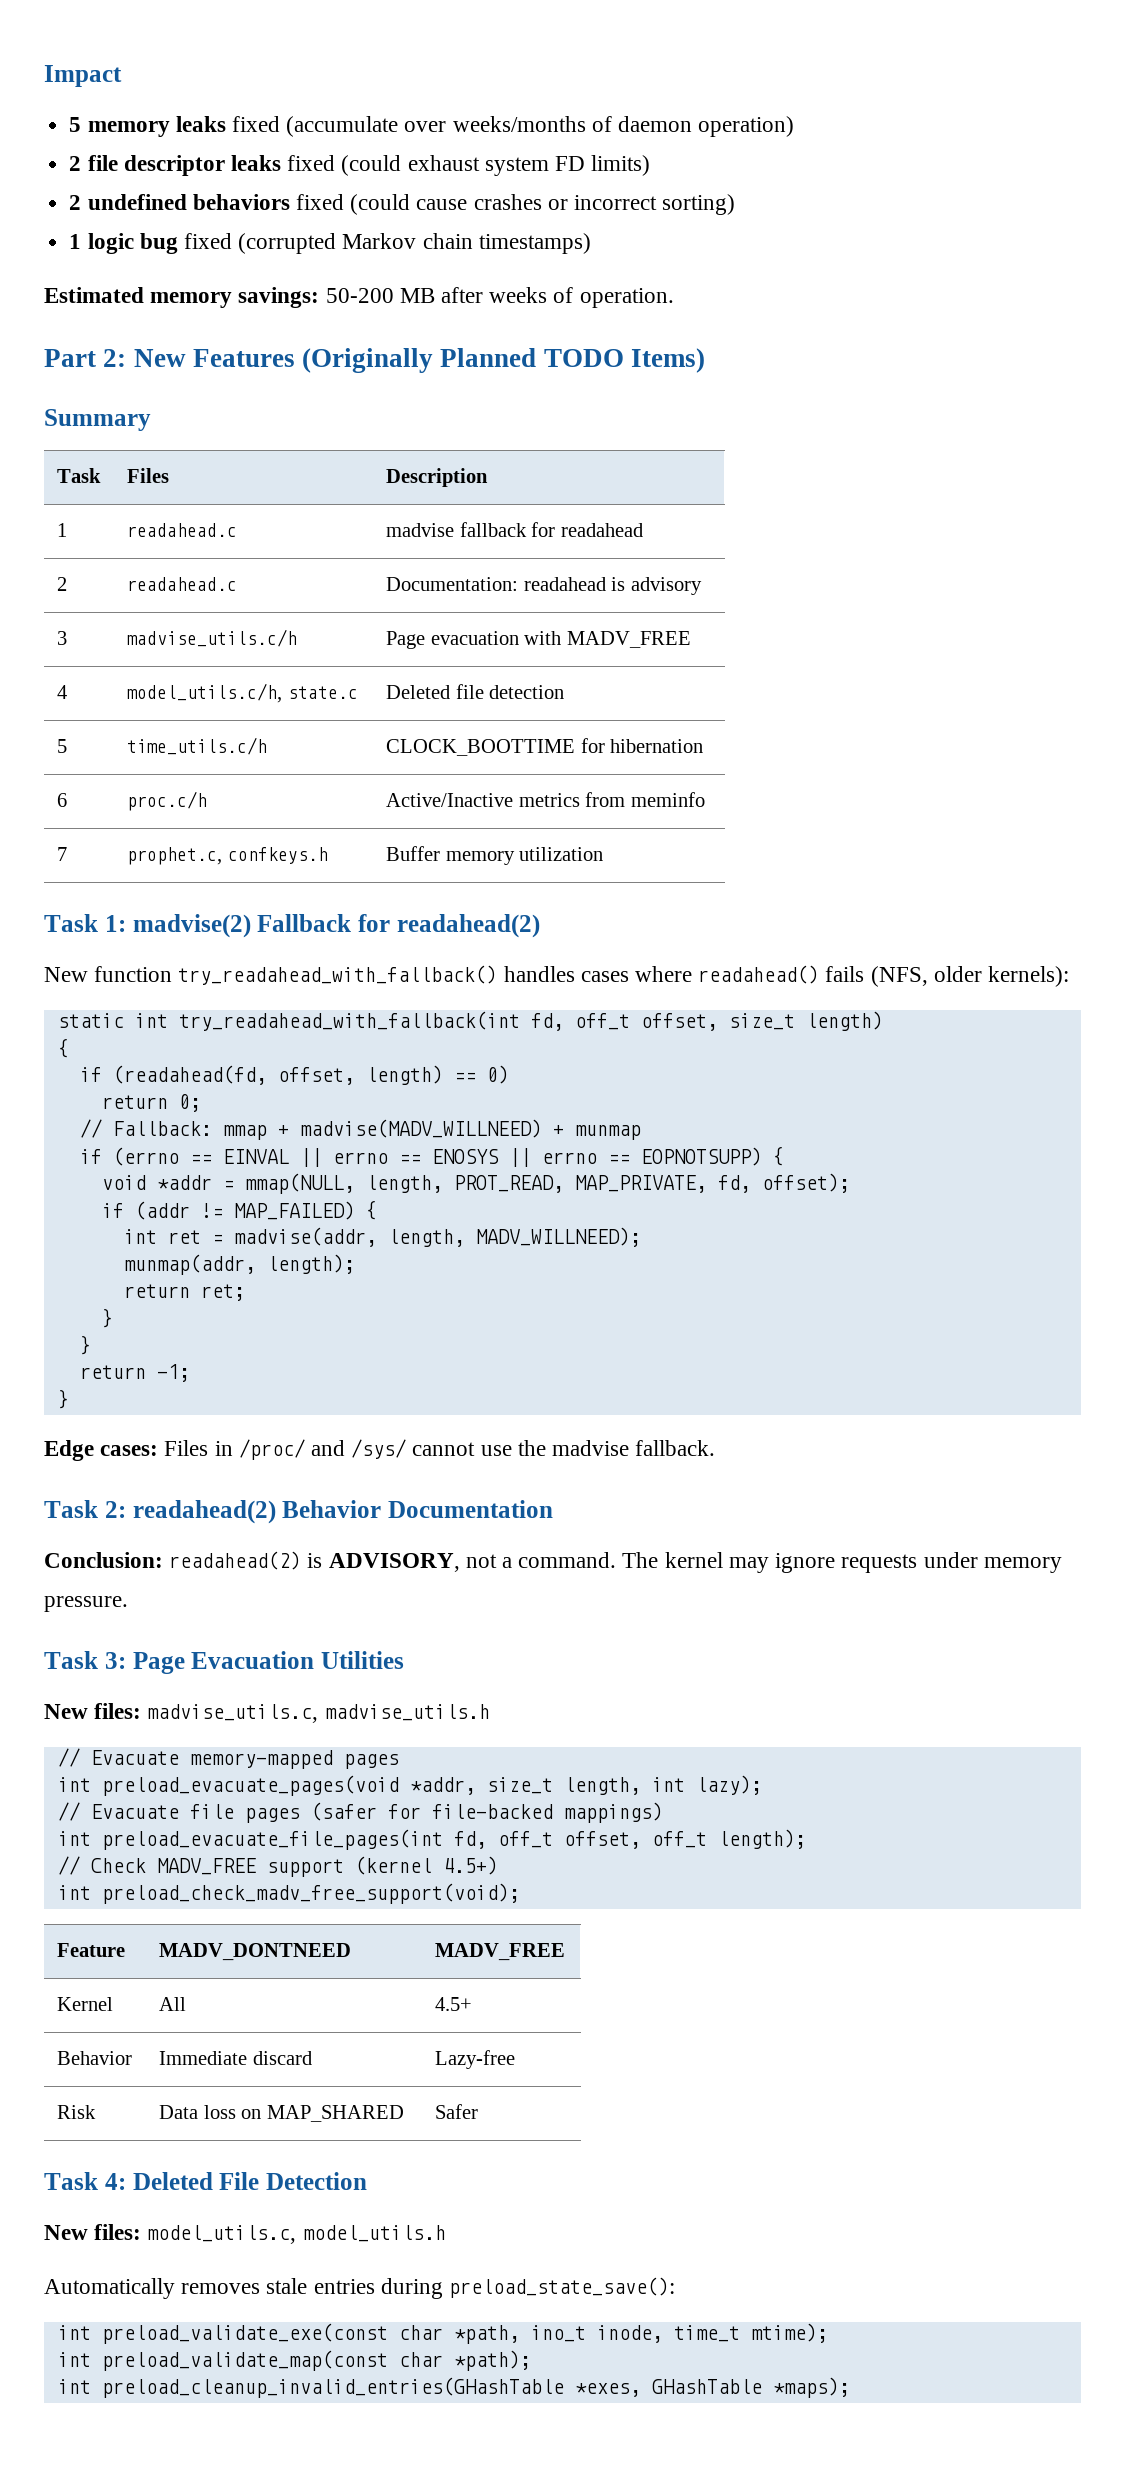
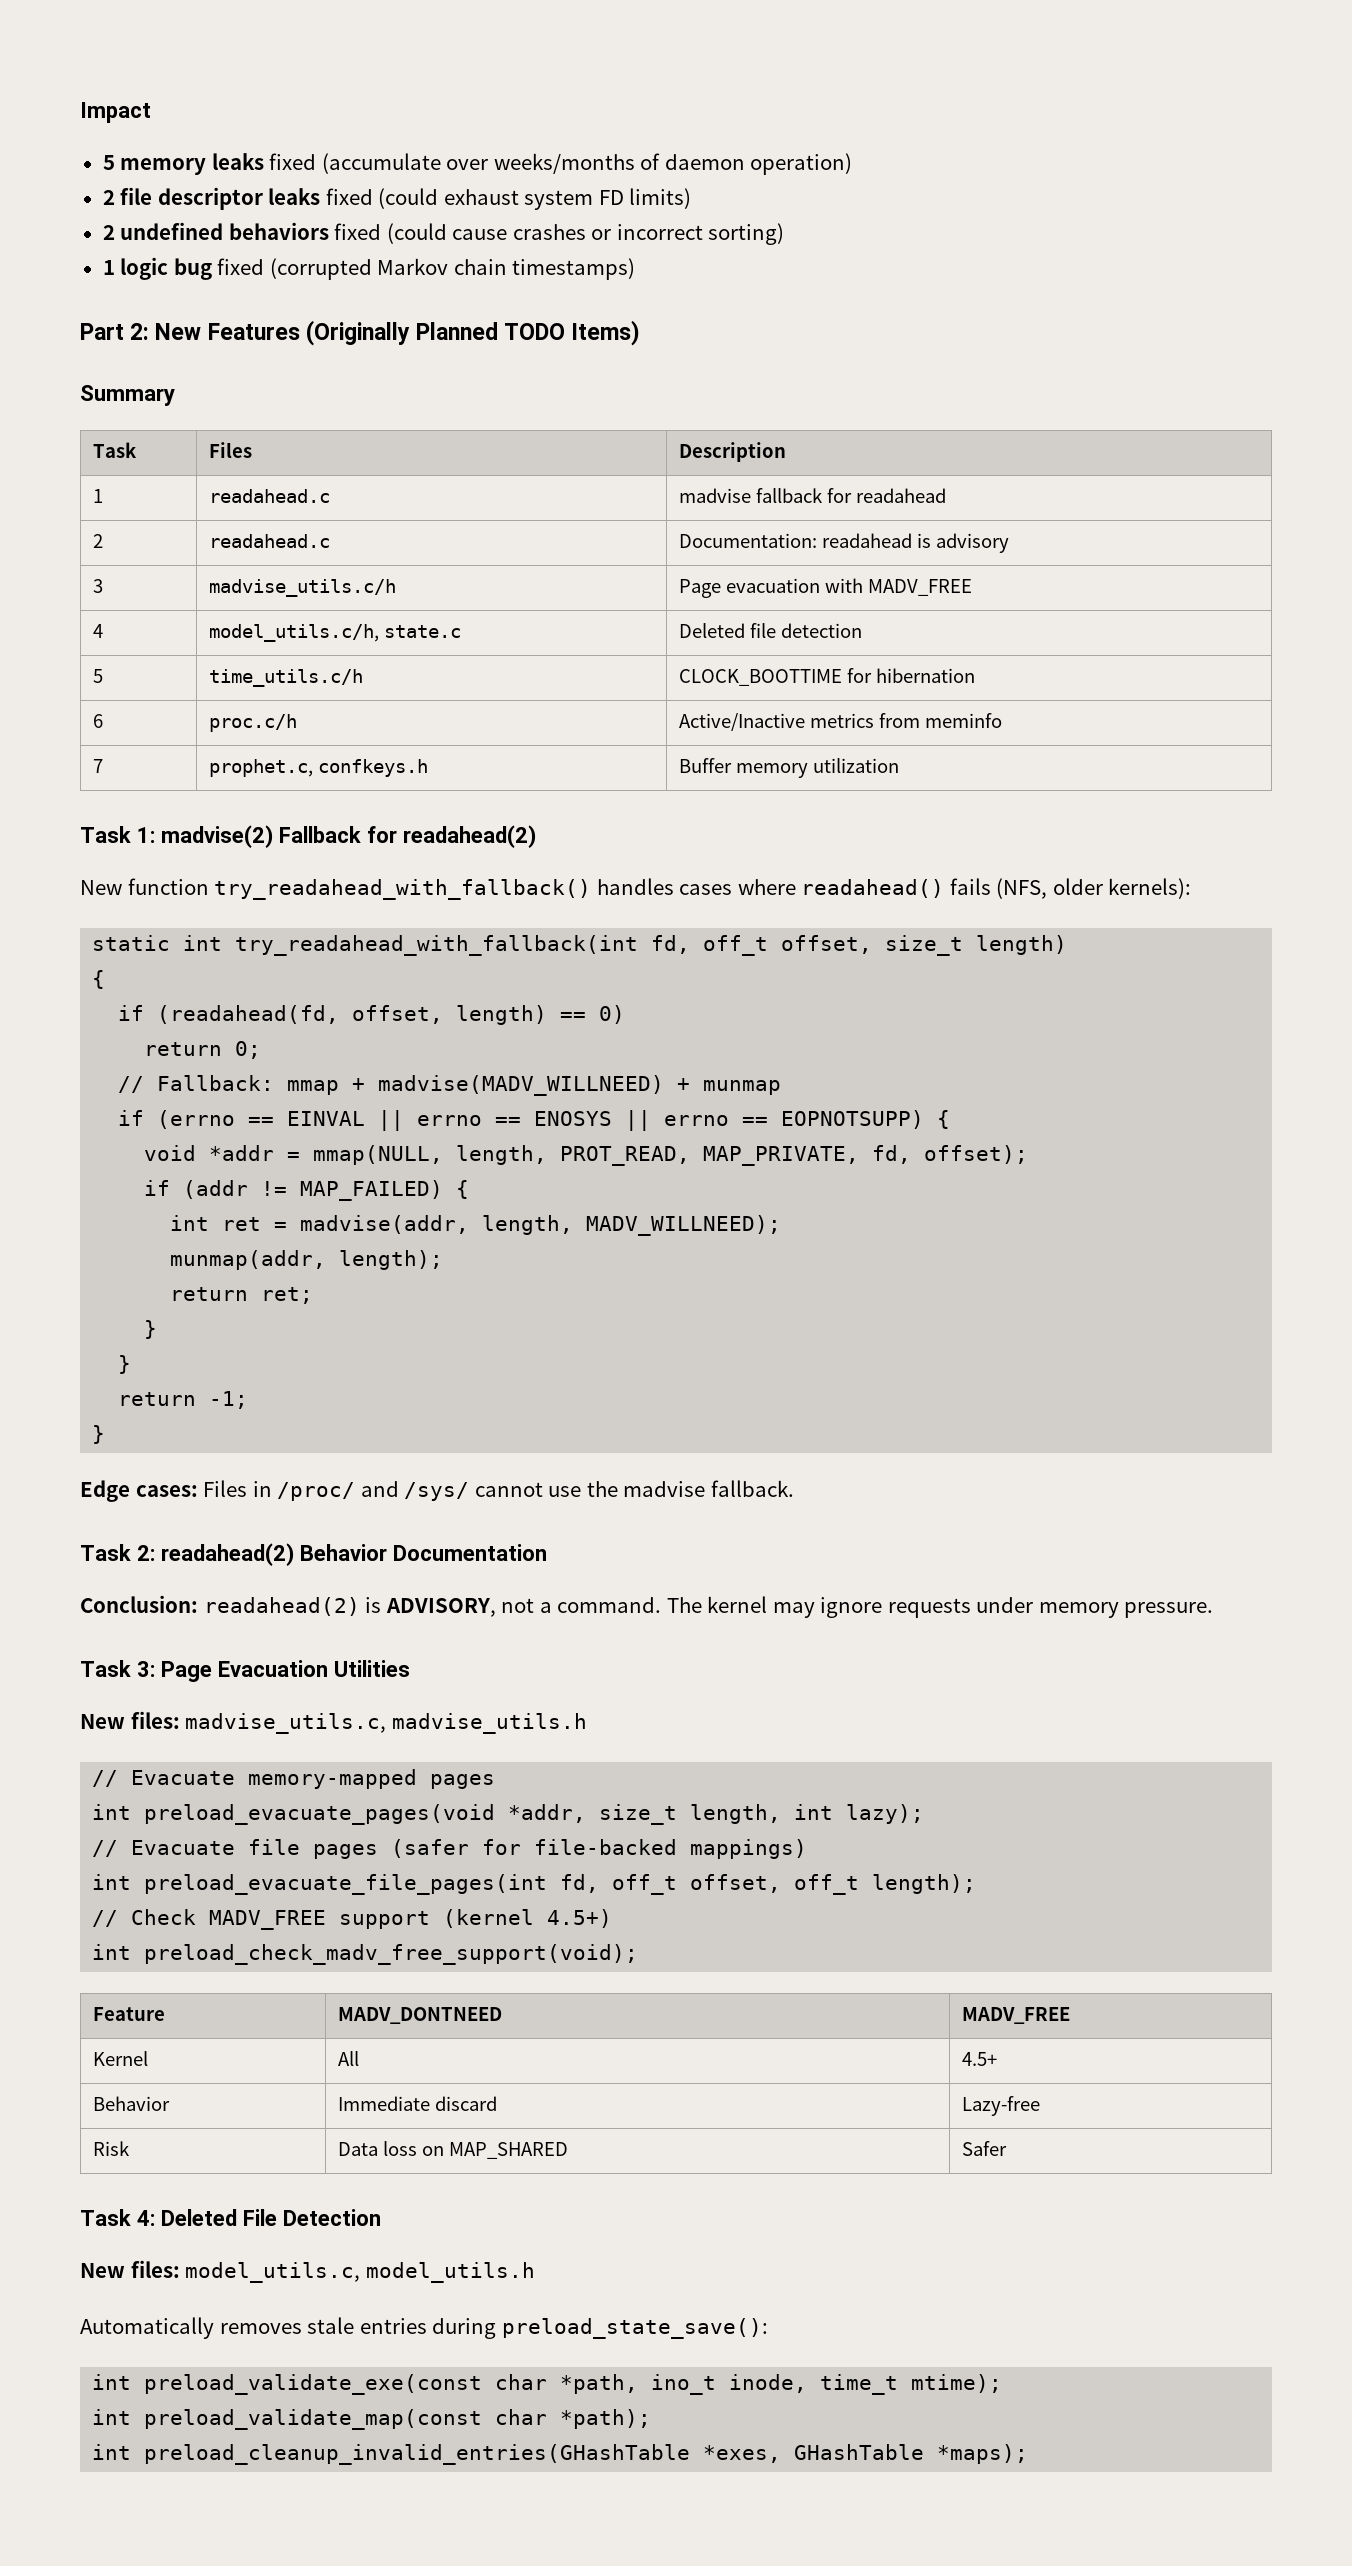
[44,287,674,308] // Estimated memory savings: 50-200 MB after weeks of operation. -> (636, 269) none

